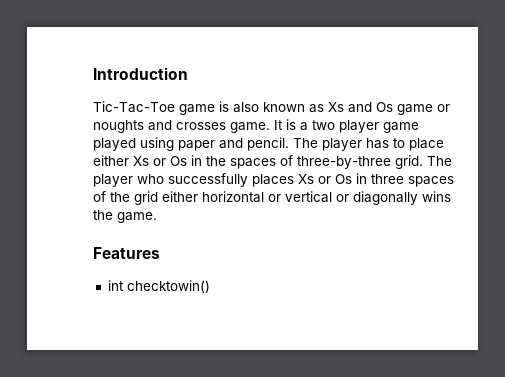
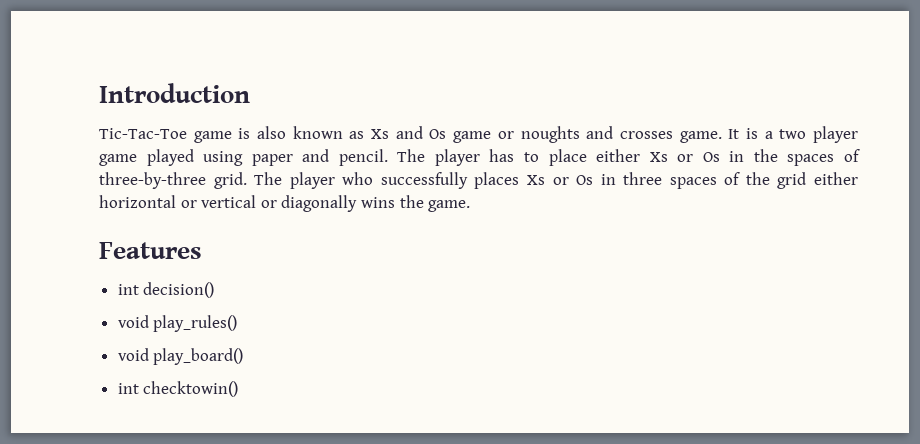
(160, 253) none -> [117,282,215,298] [117,315,238,332] [117,348,244,365] // int decision() // void play_rules() // void play_board()

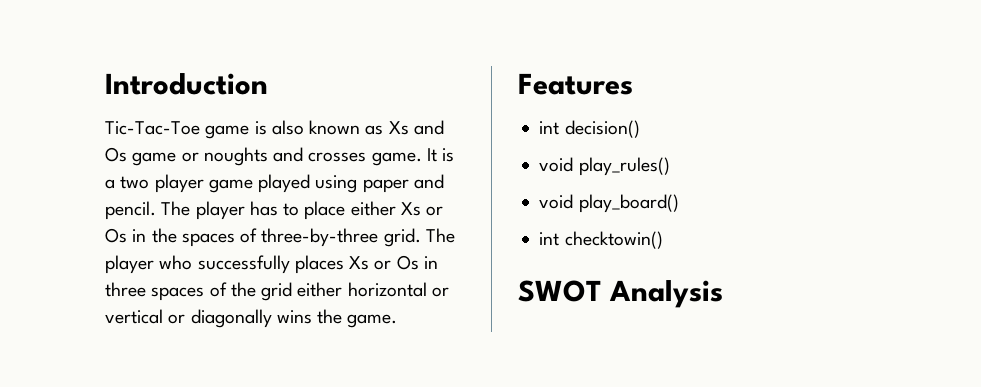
(239, 389) none -> [518,280,724,308] // SWOT Analysis

